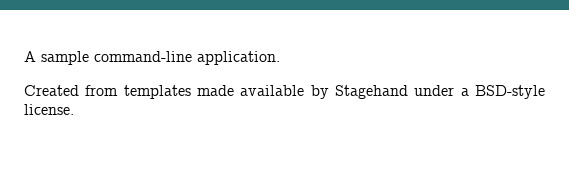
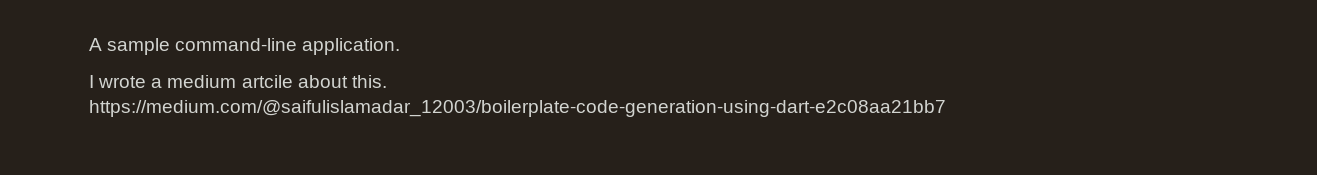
[24,85,545,99] [24,104,74,115] Created from templates made available by Stagehand under a BSD-style license. -> [89,75,387,88] [89,100,946,117] I wrote a medium artcile about this. https://medium.com/@saifulislamadar_12003/boilerplate-code-generation-using-dart-e2c08aa21bb7

